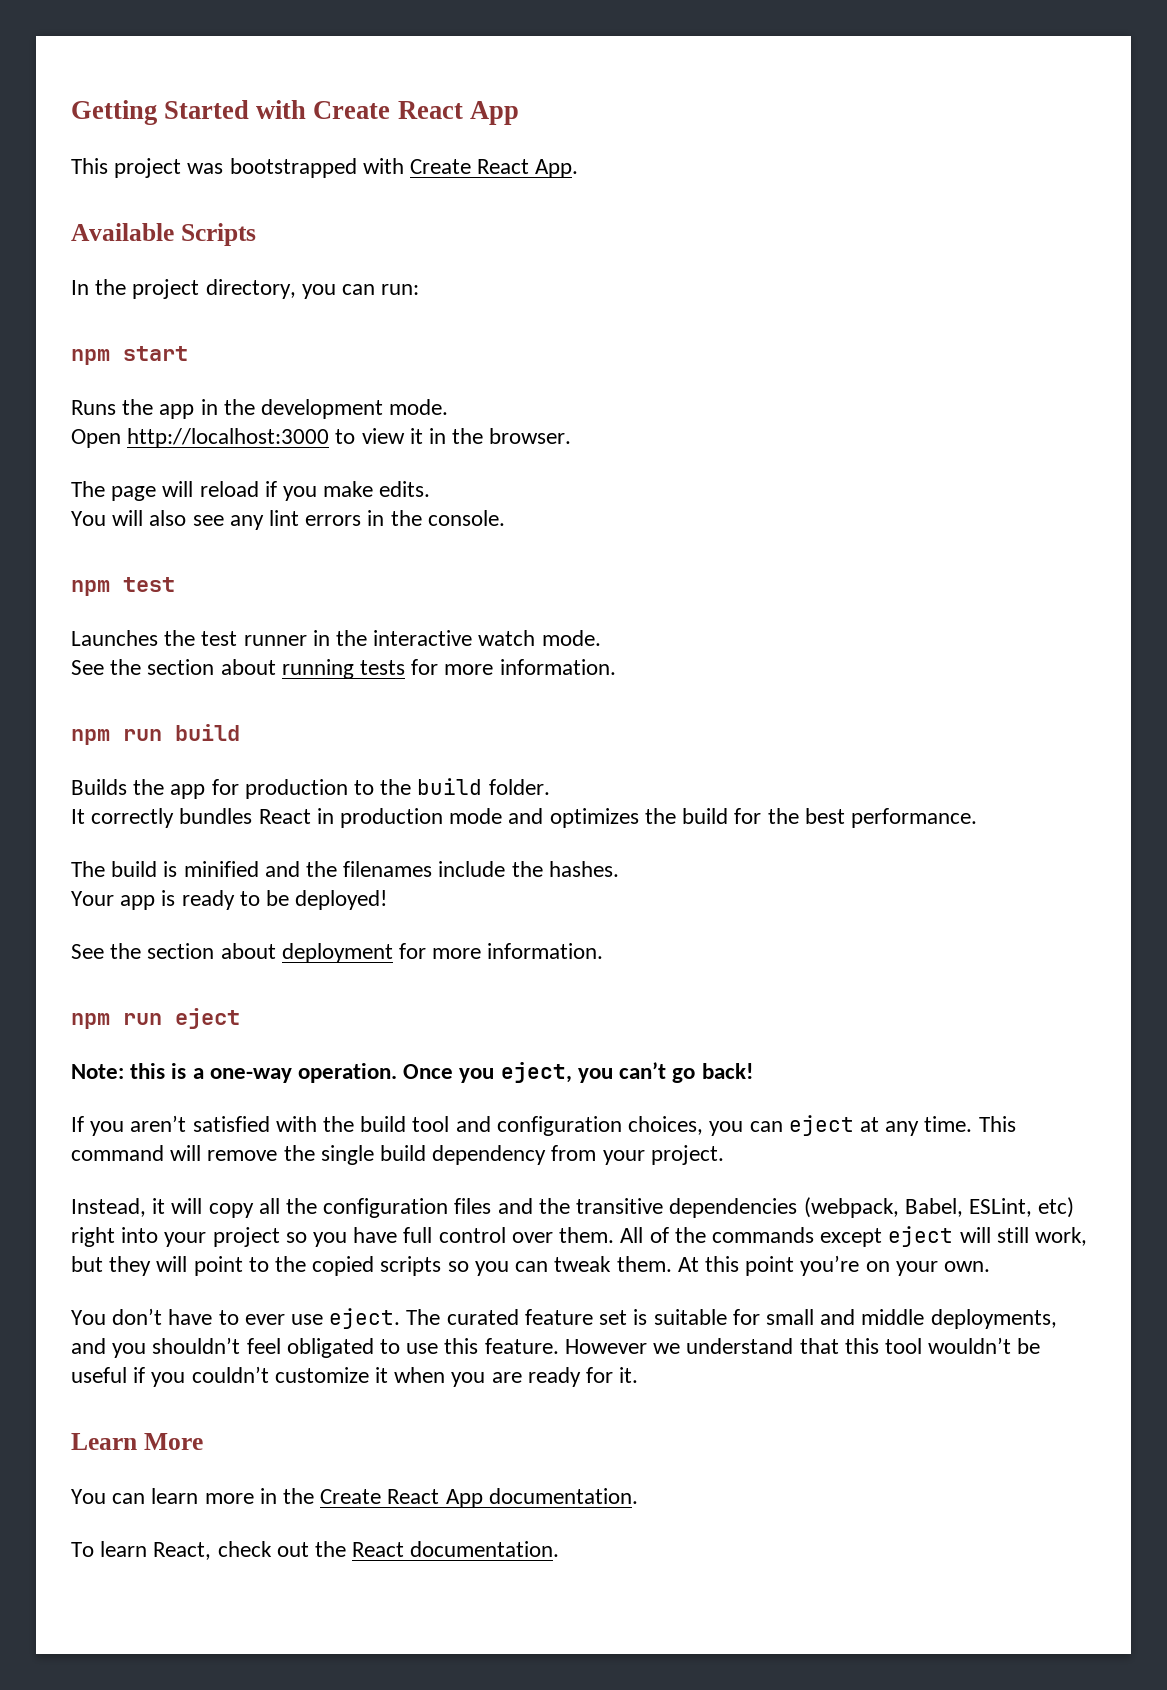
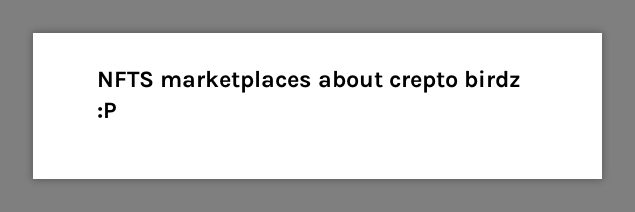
[71,100,519,125] [71,158,579,178] [71,223,256,246] [71,279,420,299] [71,346,188,365] [71,399,449,419] [71,428,572,448] [71,481,431,501] [71,510,505,530] [71,577,175,596] [71,630,601,646] [71,659,616,679] [71,724,240,745] [71,778,550,799] [71,808,977,828] [71,861,619,877] [71,890,388,910] [71,943,604,963] [71,1008,240,1029] [71,1062,753,1083] [71,1115,1016,1136] [71,1145,724,1165] [71,1197,1075,1218] [71,1226,1087,1247] [71,1255,990,1276] [71,1308,1057,1329] [71,1337,1041,1358] [71,1366,639,1387] [71,1433,203,1450] [71,1488,638,1508] [71,1541,560,1560] Getting Started with Create React App // This project was bootstrapped with Create React App. // Available Scripts // In the project directory, you can run: // npm start // Runs the app in the development mode. // Open http://localhost:3000 to view it in the browser. // The page will reload if you make edits. // You will also see any lint errors in the console. // npm test // Launches the test runner in the interactive watch mode. // See the section about running tests for more information. // npm run build // Builds the app for production to the build folder. // It correctly bundles React in production mode and optimizes the build for the best performance. // The build is minified and the filenames include the hashes. // Your app is ready to be deployed! // See the section about deployment for more information. // npm run eject // Note: this is a one-way operation. Once you eject, you can’t go back! // If you aren’t satisfied with the build tool and configuration choices, you can eject at any time. This command will remove the single build dependency from your project. // Instead, it will copy all the configuration files and the transitive dependencies (webpack, Babel, ESLint, etc) right into your project so you have full control over them. All of the commands except eject will still work, but they will point to the copied scripts so you can tweak them. At this point you’re on your own. // You don’t have to ever use eject. The curated feature set is suitable for small and middle deployments, and you shouldn’t feel obligated to use this feature. However we understand that this tool wouldn’t be useful if you couldn’t customize it when you are ready for it. // Learn More // You can learn more in the Create React App documentation. // To learn React, check out the React documentation. -> [97,70,522,93] [97,102,117,118] NFTS marketplaces about crepto birdz :P

